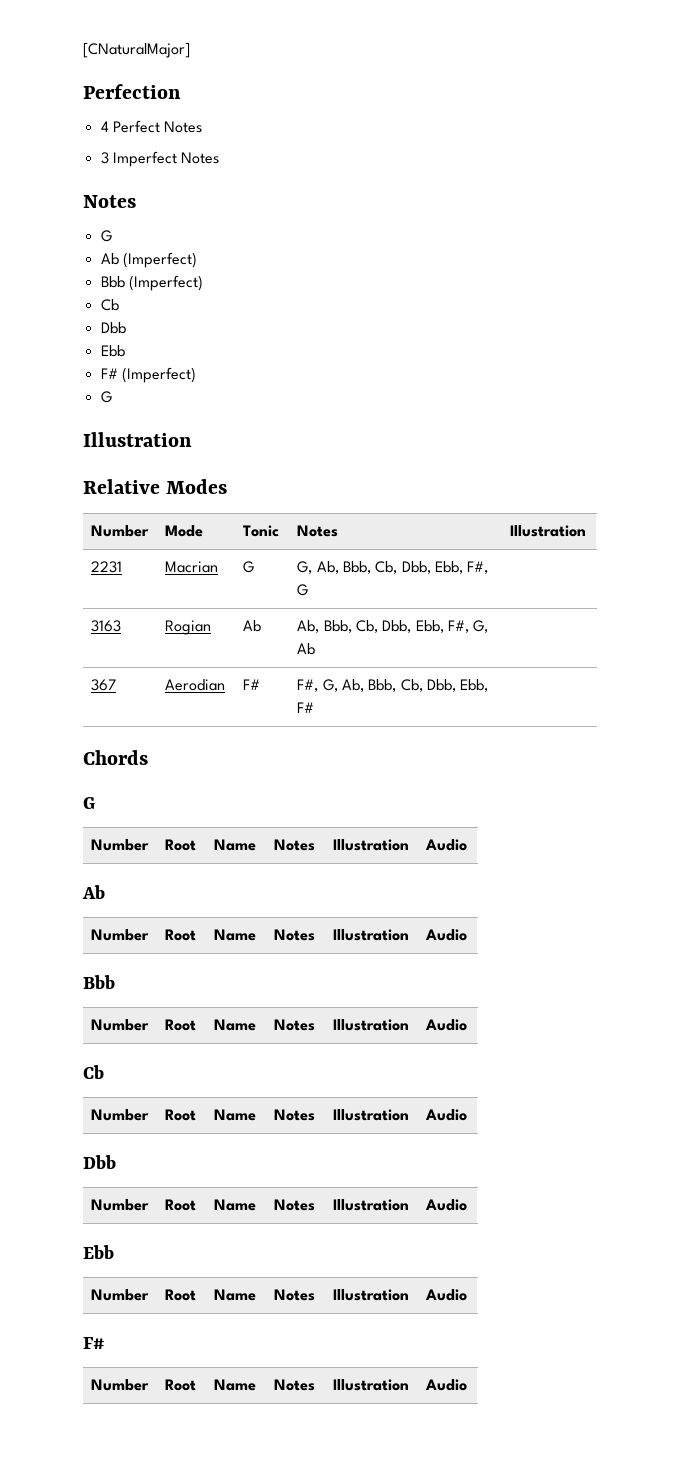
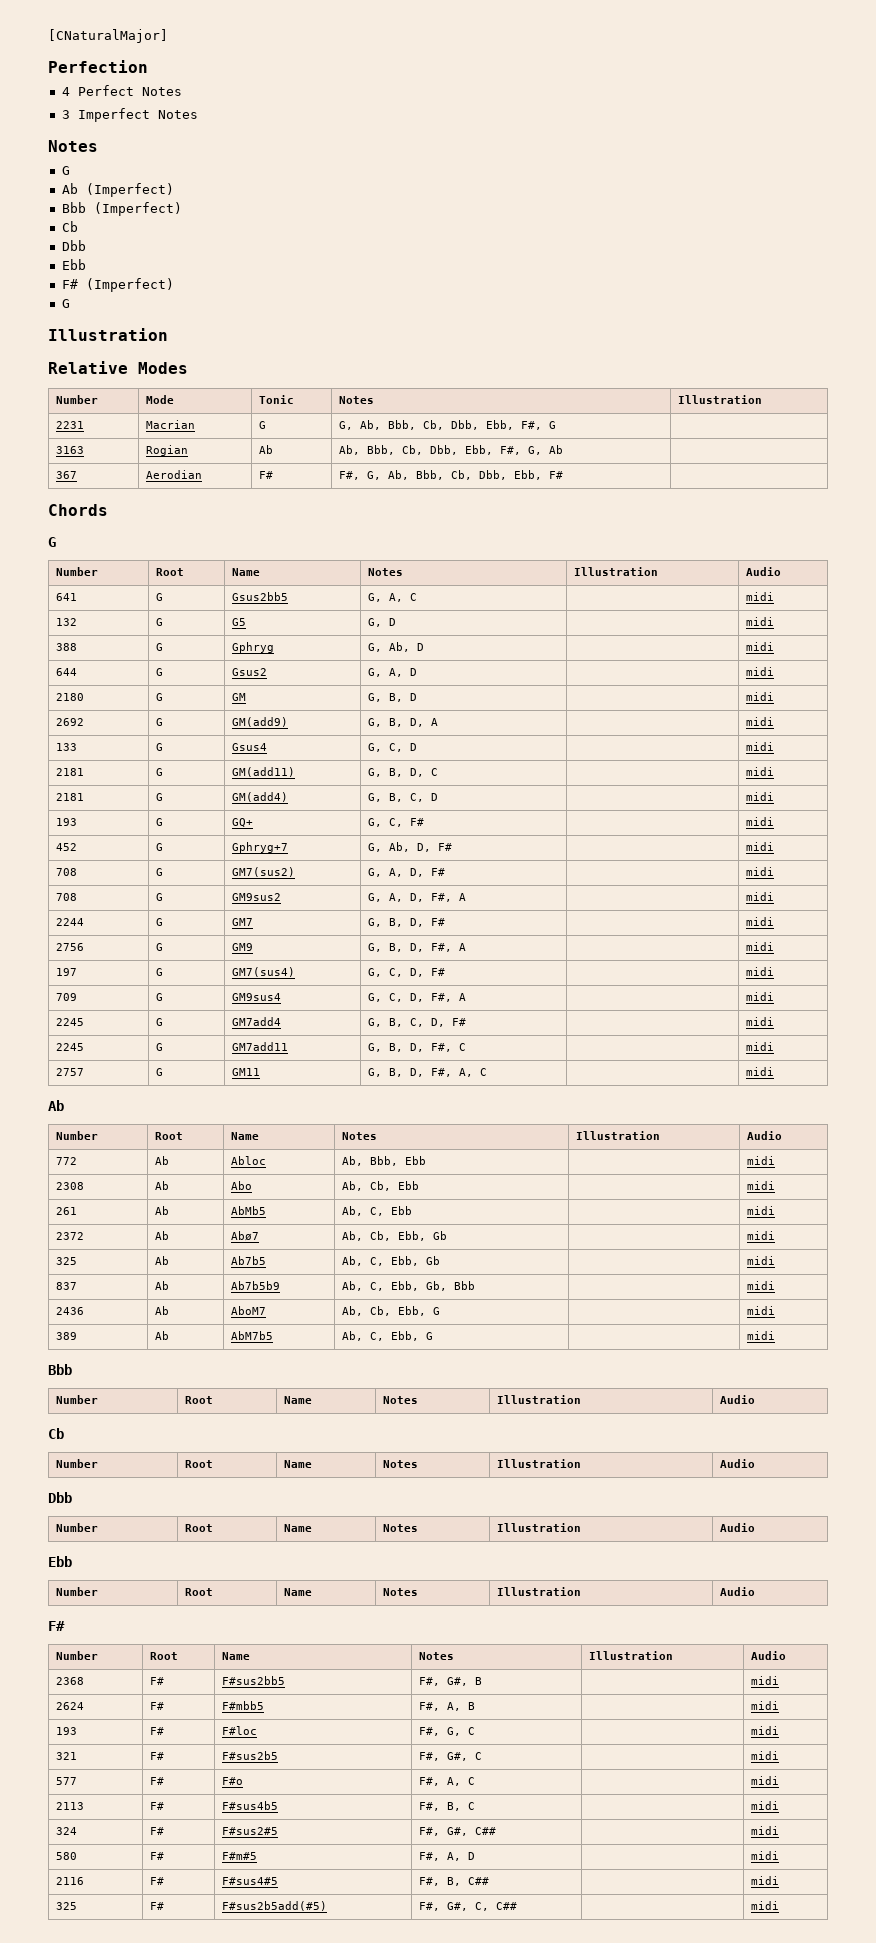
(468, 845) none -> [55,593,77,601] [155,593,163,601] [231,592,288,601] [367,593,417,602] [745,592,774,601] [55,618,77,626] [155,618,163,626] [231,618,246,626] [367,618,396,627] [745,617,774,626] [55,643,77,651] [155,643,163,651] [231,642,274,653] [367,642,424,652] [745,642,774,651] [55,668,77,676] [155,668,163,676] [231,668,267,676] [367,668,417,677] [745,667,774,676] [55,693,84,701] [155,693,163,701] [231,693,246,701] [367,693,417,702] [745,692,774,701] [55,718,84,726] [155,718,163,726] [231,717,288,727] [367,718,438,727] [745,717,774,726] [55,743,77,751] [155,743,163,751] [231,743,267,751] [367,743,417,752] [745,742,774,751] [55,768,84,776] [155,768,163,776] [231,767,295,777] [367,768,438,777] [745,767,774,776] [55,793,84,801] [155,793,163,801] [231,792,288,802] [367,793,438,802] [745,792,774,801] [55,818,77,826] [155,818,163,826] [231,818,253,827] [367,818,424,827] [745,817,774,826] [55,843,77,851] [155,843,163,851] [231,842,288,853] [367,842,452,852] [745,842,774,851] [55,868,77,876] [155,868,163,876] [231,867,295,877] [367,868,445,877] [745,867,774,876] [55,893,77,901] [155,893,163,901] [231,893,281,901] [367,893,466,902] [745,892,774,901] [55,918,84,926] [155,918,163,926] [231,918,253,926] [367,918,445,927] [745,917,774,926] [55,943,84,951] [155,943,163,951] [231,943,253,951] [367,943,466,952] [745,942,774,951] [55,968,77,976] [155,968,163,976] [231,967,295,977] [367,968,445,977] [745,967,774,976] [55,993,77,1001] [155,993,163,1001] [231,993,281,1001] [367,993,466,1002] [745,992,774,1001] [55,1018,84,1026] [155,1018,163,1026] [231,1017,281,1026] [367,1018,466,1027] [745,1017,774,1026] [55,1043,84,1051] [155,1043,163,1051] [231,1042,288,1051] [367,1043,466,1052] [745,1042,774,1051] [55,1068,84,1076] [155,1068,163,1076] [231,1068,260,1076] [367,1068,487,1077] [745,1067,774,1076] // 641 | G | Gsus2bb5 | G, A, C | | midi // 132 | G | G5 | G, D | | midi // 388 | G | Gphryg | G, Ab, D | | midi // 644 | G | Gsus2 | G, A, D | | midi // 2180 | G | GM | G, B, D | | midi // 2692 | G | GM(add9) | G, B, D, A | | midi // 133 | G | Gsus4 | G, C, D | | midi // 2181 | G | GM(add11) | G, B, D, C | | midi // 2181 | G | GM(add4) | G, B, C, D | | midi // 193 | G | GQ+ | G, C, F# | | midi // 452 | G | Gphryg+7 | G, Ab, D, F# | | midi // 708 | G | GM7(sus2) | G, A, D, F# | | midi // 708 | G | GM9sus2 | G, A, D, F#, A | | midi // 2244 | G | GM7 | G, B, D, F# | | midi // 2756 | G | GM9 | G, B, D, F#, A | | midi // 197 | G | GM7(sus4) | G, C, D, F# | | midi // 709 | G | GM9sus4 | G, C, D, F#, A | | midi // 2245 | G | GM7add4 | G, B, C, D, F# | | midi // 2245 | G | GM7add11 | G, B, D, F#, C | | midi // 2757 | G | GM11 | G, B, D, F#, A, C | | midi
(468, 935) none -> [55,1157,77,1165] [154,1156,169,1165] [230,1156,266,1165] [341,1156,426,1166] [746,1156,775,1165] [55,1182,84,1190] [154,1181,169,1190] [230,1181,252,1190] [341,1181,419,1191] [746,1181,775,1190] [55,1207,77,1215] [154,1206,169,1215] [230,1206,266,1215] [341,1206,412,1216] [746,1206,775,1215] [55,1232,84,1240] [154,1231,169,1240] [230,1231,259,1241] [341,1231,447,1241] [746,1231,775,1240] [55,1257,77,1265] [154,1256,169,1265] [230,1256,266,1265] [341,1256,440,1266] [746,1256,775,1265] [55,1282,77,1290] [154,1281,169,1290] [230,1281,280,1290] [341,1281,475,1291] [746,1281,775,1290] [55,1307,84,1315] [154,1306,169,1315] [230,1306,266,1315] [341,1306,440,1316] [746,1306,775,1315] [55,1332,77,1340] [154,1331,169,1340] [230,1331,273,1340] [341,1331,433,1341] [746,1331,775,1340] // 772 | Ab | Abloc | Ab, Bbb, Ebb | | midi // 2308 | Ab | Abo | Ab, Cb, Ebb | | midi // 261 | Ab | AbMb5 | Ab, C, Ebb | | midi // 2372 | Ab | Abø7 | Ab, Cb, Ebb, Gb | | midi // 325 | Ab | Ab7b5 | Ab, C, Ebb, Gb | | midi // 837 | Ab | Ab7b5b9 | Ab, C, Ebb, Gb, Bbb | | midi // 2436 | Ab | AboM7 | Ab, Cb, Ebb, G | | midi // 389 | Ab | AbM7b5 | Ab, C, Ebb, G | | midi
(468, 1385) none -> [55,1677,84,1685] [149,1677,164,1685] [221,1676,285,1685] [418,1677,482,1686] [750,1676,779,1685] [55,1702,84,1710] [149,1702,164,1710] [221,1701,264,1710] [418,1702,475,1711] [750,1701,779,1710] [55,1727,77,1735] [149,1727,164,1735] [221,1726,257,1735] [418,1727,475,1736] [750,1726,779,1735] [55,1752,77,1760] [149,1752,164,1760] [221,1751,278,1760] [418,1752,482,1761] [750,1751,779,1760] [55,1777,77,1785] [149,1777,164,1785] [221,1777,243,1785] [418,1777,475,1786] [750,1776,779,1785] [55,1802,84,1810] [149,1802,164,1810] [221,1801,278,1810] [418,1802,475,1811] [750,1801,779,1810] [55,1827,77,1835] [149,1827,164,1835] [221,1827,278,1835] [418,1827,496,1836] [750,1826,779,1835] [55,1852,77,1860] [149,1852,164,1860] [221,1852,257,1860] [418,1852,475,1861] [750,1851,779,1860] [55,1877,84,1885] [149,1877,164,1885] [221,1877,278,1885] [418,1877,489,1886] [750,1876,779,1885] [55,1902,77,1910] [149,1902,164,1910] [221,1901,327,1911] [418,1902,517,1911] [750,1901,779,1910] // 2368 | F# | F#sus2bb5 | F#, G#, B | | midi // 2624 | F# | F#mbb5 | F#, A, B | | midi // 193 | F# | F#loc | F#, G, C | | midi // 321 | F# | F#sus2b5 | F#, G#, C | | midi // 577 | F# | F#o | F#, A, C | | midi // 2113 | F# | F#sus4b5 | F#, B, C | | midi // 324 | F# | F#sus2#5 | F#, G#, C## | | midi // 580 | F# | F#m#5 | F#, A, D | | midi // 2116 | F# | F#sus4#5 | F#, B, C## | | midi // 325 | F# | F#sus2b5add(#5) | F#, G#, C, C## | | midi

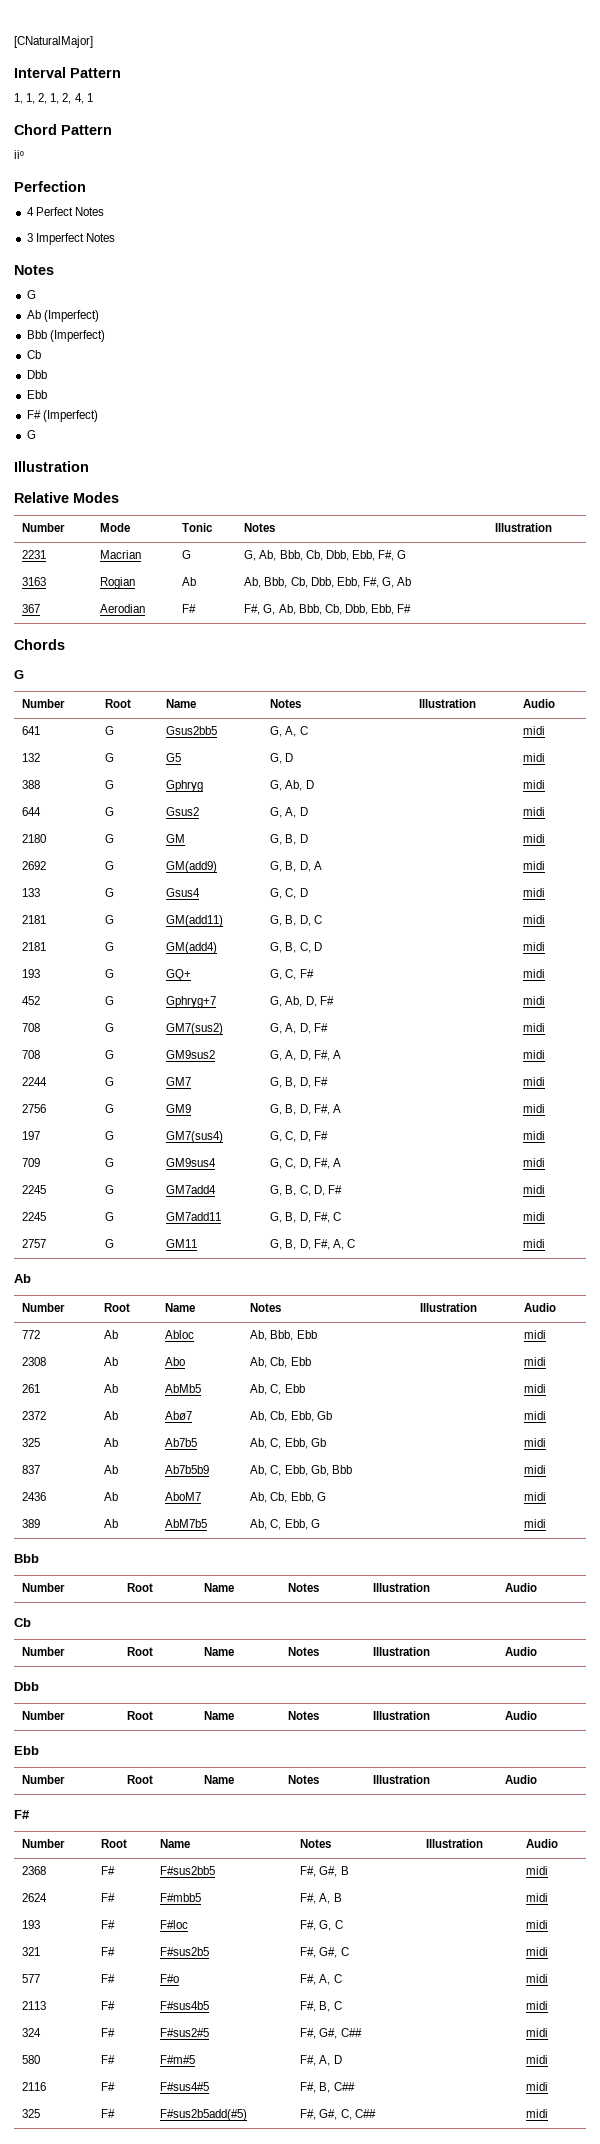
(168, 36) none -> [14,67,121,78] [14,93,93,104] [14,124,112,135] [14,150,24,159] // Interval Pattern // 1, 1, 2, 1, 2, 4, 1 // Chord Pattern // ii⁰

